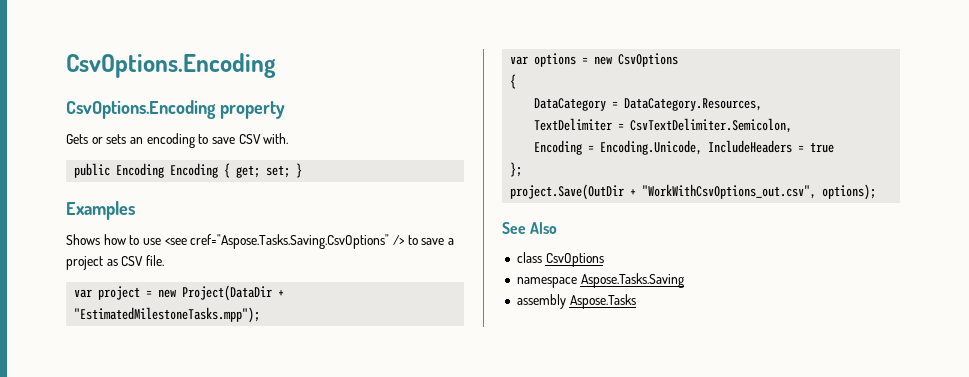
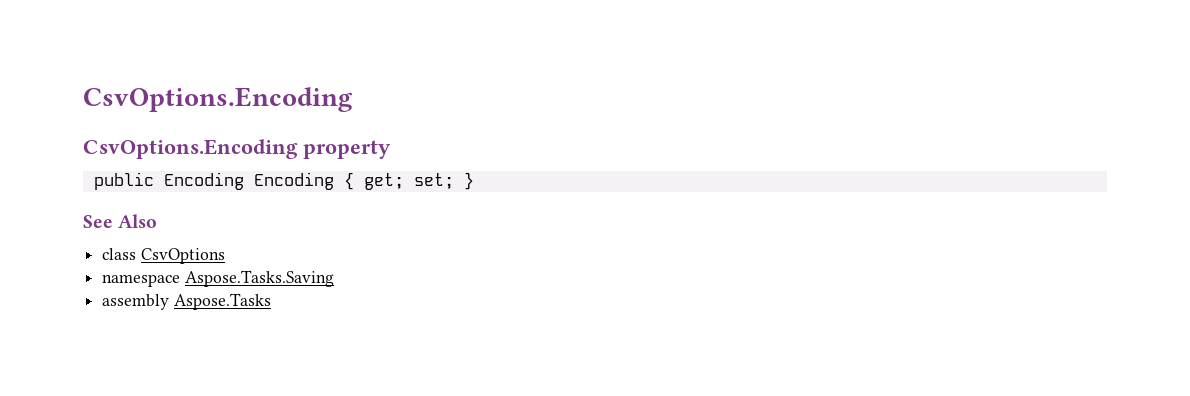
[66,133,289,148] // Gets or sets an encoding to save CSV with. -> (391, 149) none
[66,201,135,220] [66,234,454,249] [66,255,164,270] [74,285,285,301] [74,307,261,323] [510,53,679,67] [510,74,517,89] [534,98,763,111] [534,118,793,133] [534,140,835,155] [510,162,523,177] [510,184,877,200] // Examples // Shows how to use <see cref="Aspose.Tasks.Saving.CsvOptions" /> to save a project as CSV file. // var project = new Project(DataDir + "EstimatedMilestoneTasks.mpp"); // var options = new CsvOptions // { // DataCategory = DataCategory.Resources, // TextDelimiter = CsvTextDelimiter.Semicolon, // Encoding = Encoding.Unicode, IncludeHeaders = true // }; // project.Save(OutDir + "WorkWithCsvOptions_out.csv", options); -> (474, 181) none

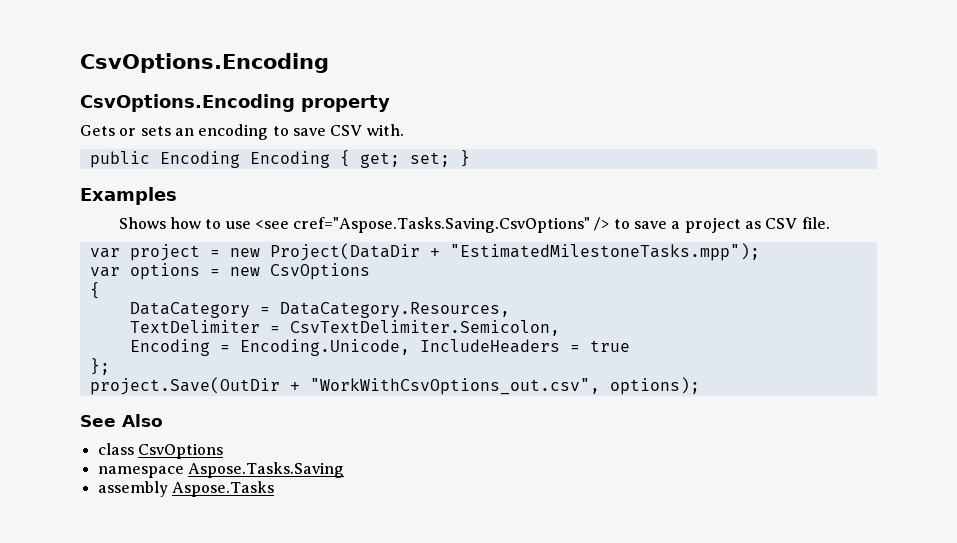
(391, 149) none -> [80,124,404,140] // Gets or sets an encoding to save CSV with.
(474, 181) none -> [80,187,177,205] [118,217,830,233] [89,243,760,261] [89,263,370,280] [89,282,100,299] [129,302,510,318] [129,320,560,336] [129,339,630,356] [89,358,110,375] [89,377,700,395] // Examples // Shows how to use <see cref="Aspose.Tasks.Saving.CsvOptions" /> to save a project as CSV file. // var project = new Project(DataDir + "EstimatedMilestoneTasks.mpp"); // var options = new CsvOptions // { // DataCategory = DataCategory.Resources, // TextDelimiter = CsvTextDelimiter.Semicolon, // Encoding = Encoding.Unicode, IncludeHeaders = true // }; // project.Save(OutDir + "WorkWithCsvOptions_out.csv", options);

